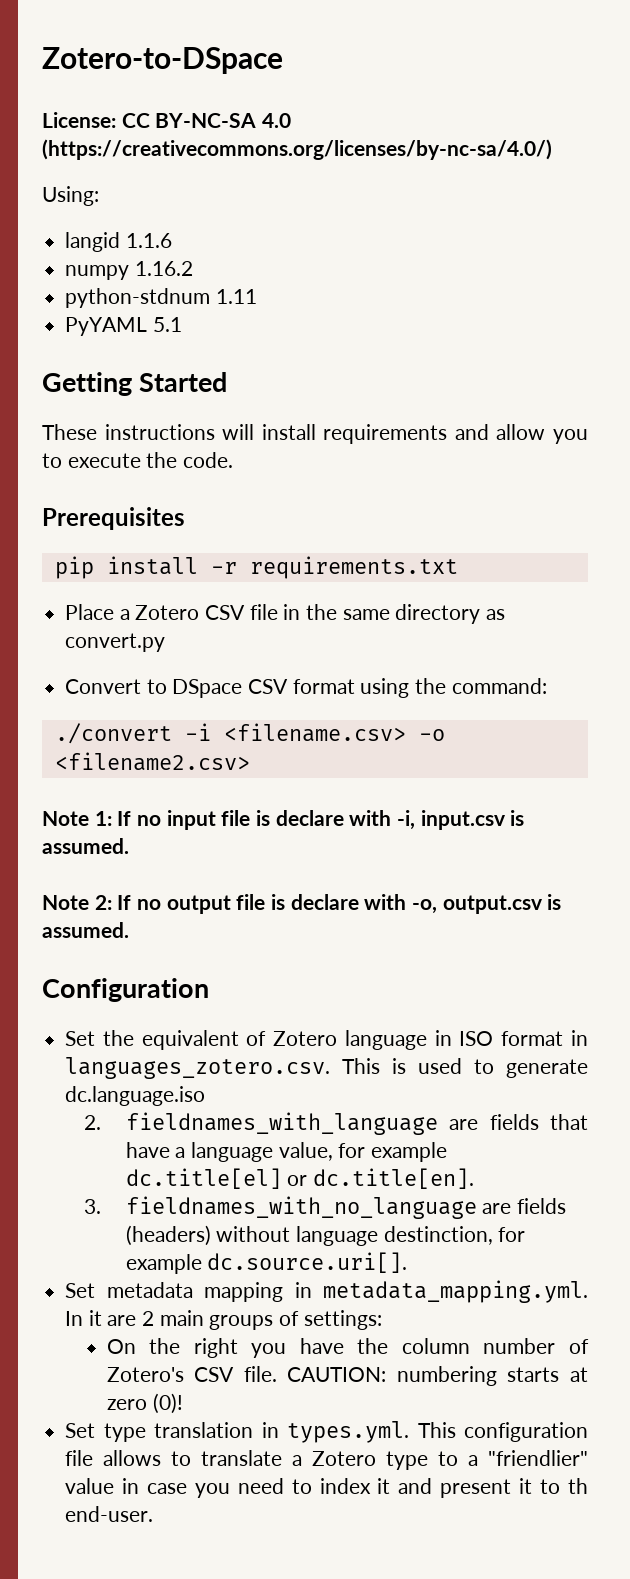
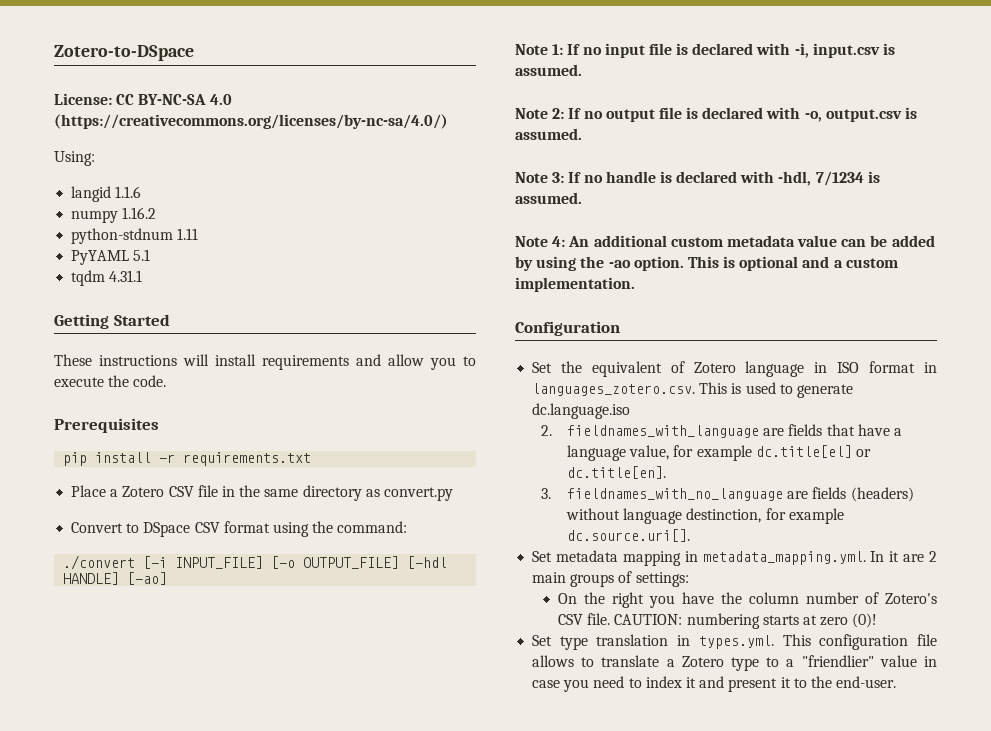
(182, 324) none -> [71,270,143,286] // tqdm 4.31.1
[184,723,445,742] [54,752,250,771] -i <filename.csv> -o <filename2.csv> -> [143,556,448,569] [63,572,168,585] [-i INPUT_FILE] [-o OUTPUT_FILE] [-hdl HANDLE] [-ao]
[275,810,344,826] declare -> [692,43,754,55] declared
[290,894,359,910] declare -> [702,107,764,119] declared
(129, 930) none -> [515,171,880,186] [515,192,582,204] [515,235,935,247] [515,256,898,271] [515,277,635,292] // Note 3: If no handle is declared with -hdl, 7/1234 is assumed. // Note 4: An additional custom metadata value can be added by using the -ao option. This is optional and a custom implementation.
[567,1478,588,1494] th -> [810,676,832,688] the

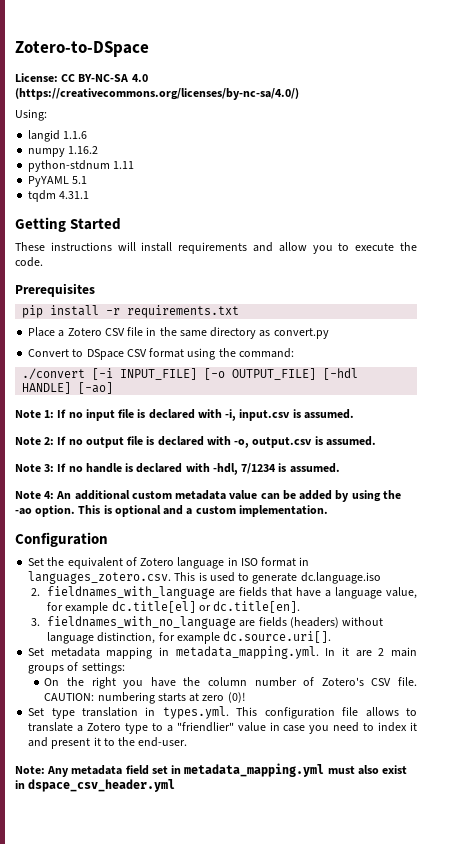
[686,508,762,523] destinction, -> [97,632,156,644] distinction,
(897, 682) none -> [15,763,408,777] [15,779,176,792] // Note: Any metadata field set in metadata_mapping.yml must also exist in dspace_csv_header.yml

